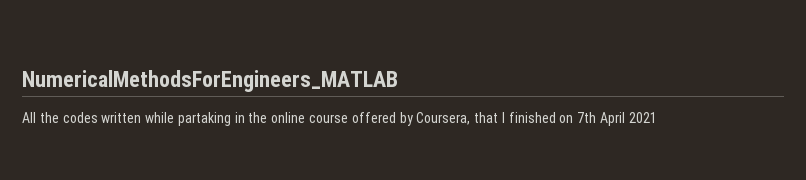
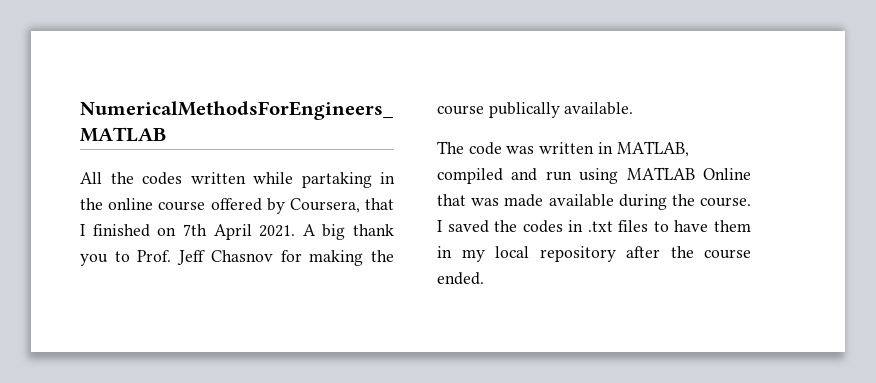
[628,112,657,123] 2021 -> [259,224,394,240] [80,250,395,266] [437,102,634,118] [437,141,689,157] [437,167,751,184] [437,194,751,210] [437,220,751,233] [437,246,751,262] [437,272,484,285] 2021. A big thank you to Prof. Jeff Chasnov for making the course publically available. // The code was written in MATLAB, compiled and run using MATLAB Online that was made available during the course. I saved the codes in .txt files to have them in my local repository after the course ended.

